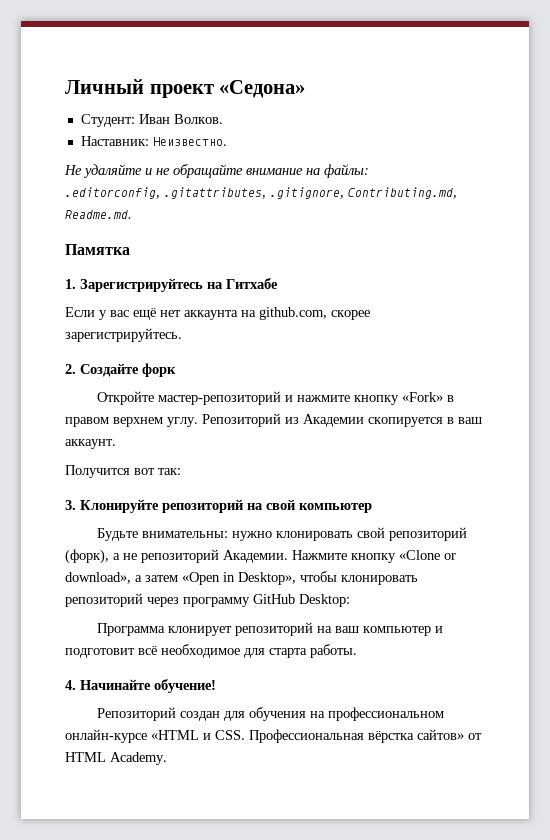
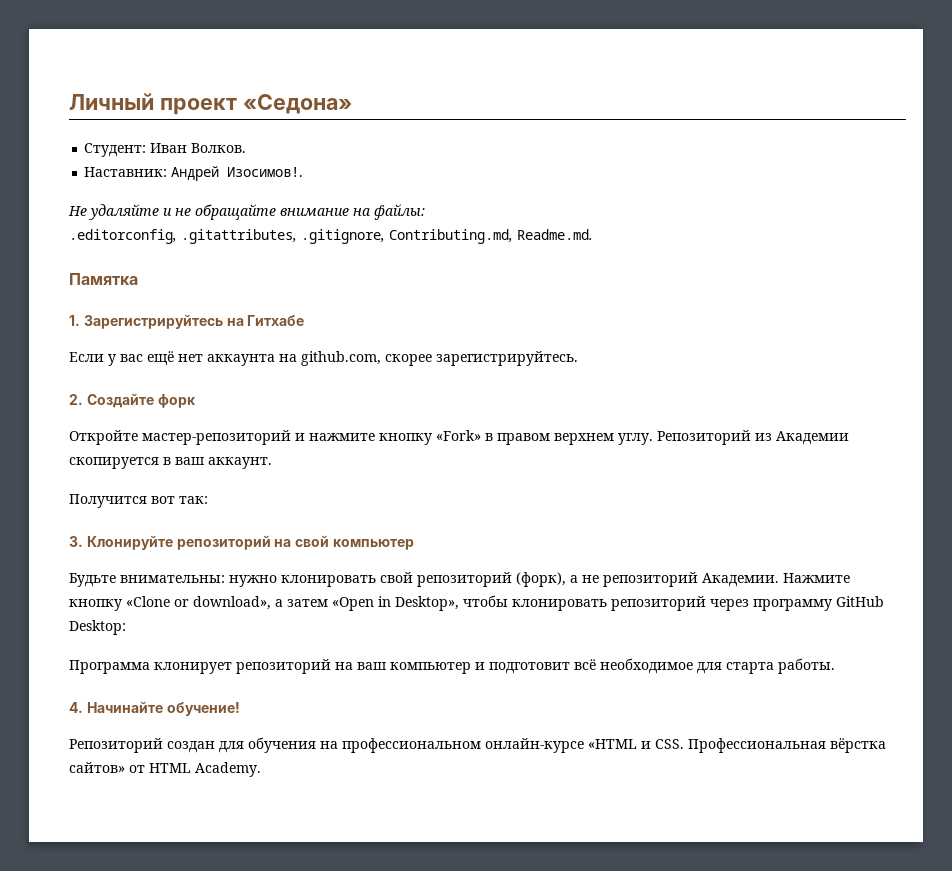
[152,137,227,146] Неизвестно. -> [171,166,304,181] Андрей Изосимов!.

